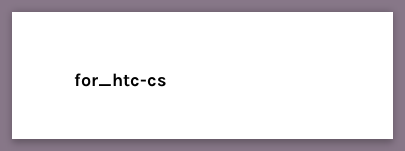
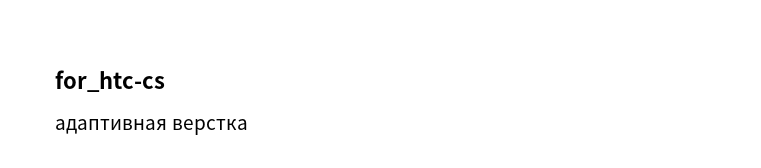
(167, 80) none -> [55,119,249,135] // адаптивная верстка

